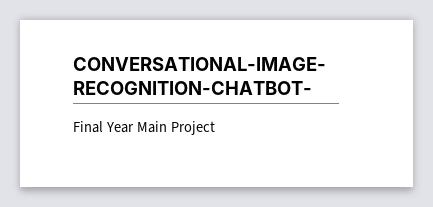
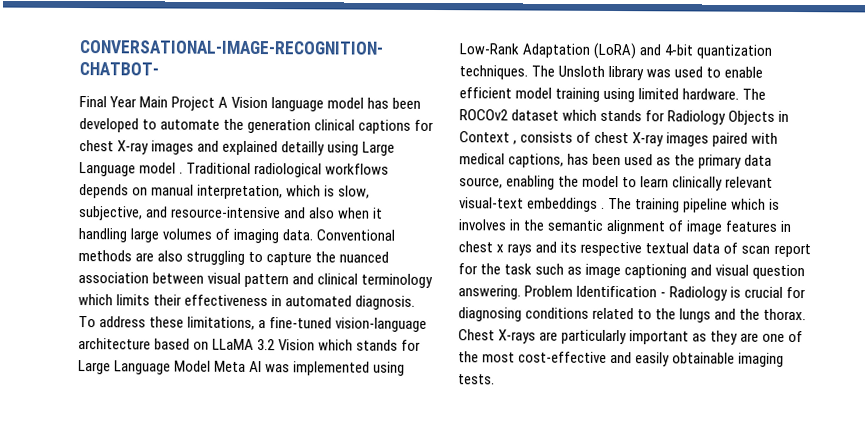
(215, 128) none -> [218,96,422,112] [79,118,435,134] [79,140,396,156] [79,162,390,178] [79,184,371,200] [78,206,384,221] [78,228,396,244] [78,250,390,266] [78,272,434,289] [78,294,416,310] [78,316,428,332] [78,338,422,351] [78,360,406,376] [459,42,773,60] [459,65,764,81] [459,87,767,103] [459,109,790,125] [459,131,779,147] [459,153,773,169] [459,175,774,191] [459,197,781,213] [458,219,793,235] [458,241,811,258] [458,263,806,280] [458,285,807,301] [458,307,807,323] [458,329,804,345] [458,351,785,367] [458,374,495,385] A Vision language model has been developed to automate the generation clinical captions for chest X-ray images and explained detailly using Large Language model . Traditional radiological workflows depends on manual interpretation, which is slow, subjective, and resource-intensive and also when it handling large volumes of imaging data. Conventional methods are also struggling to capture the nuanced association between visual pattern and clinical terminology which limits their effectiveness in automated diagnosis. To address these limitations, a fine-tuned vision-language architecture based on LLaMA 3.2 Vision which stands for Large Language Model Meta AI was implemented using Low-Rank Adaptation (LoRA) and 4-bit quantization techniques. The Unsloth library was used to enable efficient model training using limited hardware. The ROCOv2 dataset which stands for Radiology Objects in Context , consists of chest X-ray images paired with medical captions, has been used as the primary data source, enabling the model to learn clinically relevant visual-text embeddings . The training pipeline which is involves in the semantic alignment of image features in chest x rays and its respective textual data of scan report for the task such as image captioning and visual question answering. Problem Identification - Radiology is crucial for diagnosing conditions related to the lungs and the thorax. Chest X-rays are particularly important as they are one of the most cost-effective and easily obtainable imaging tests.

